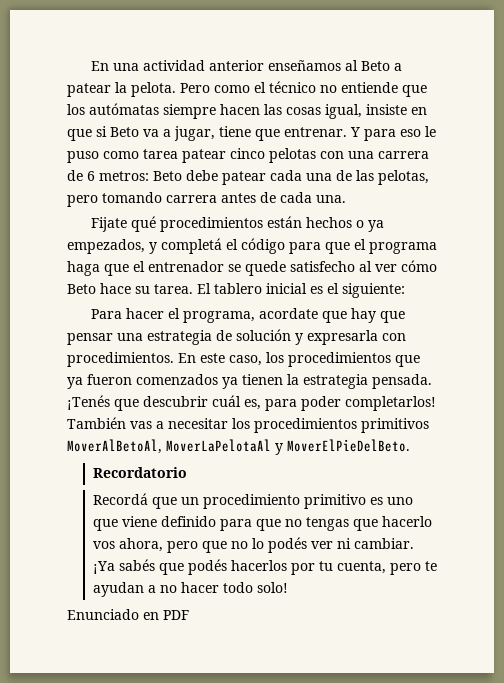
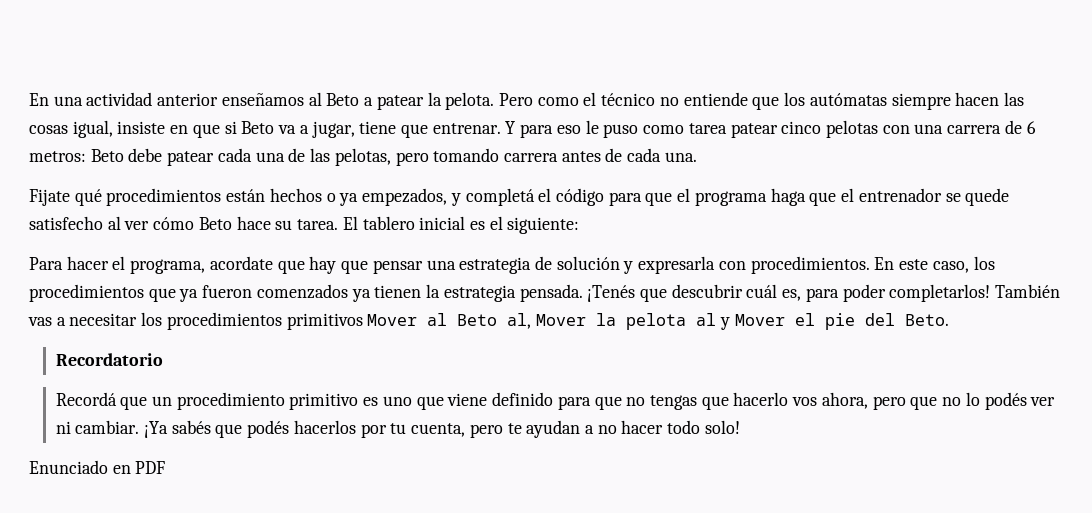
[67,439,410,455] MoverAlBetoAl, MoverLaPelotaAl y MoverElPieDelBeto. -> [367,313,949,330] Mover al Beto al, Mover la pelota al y Mover el pie del Beto.

